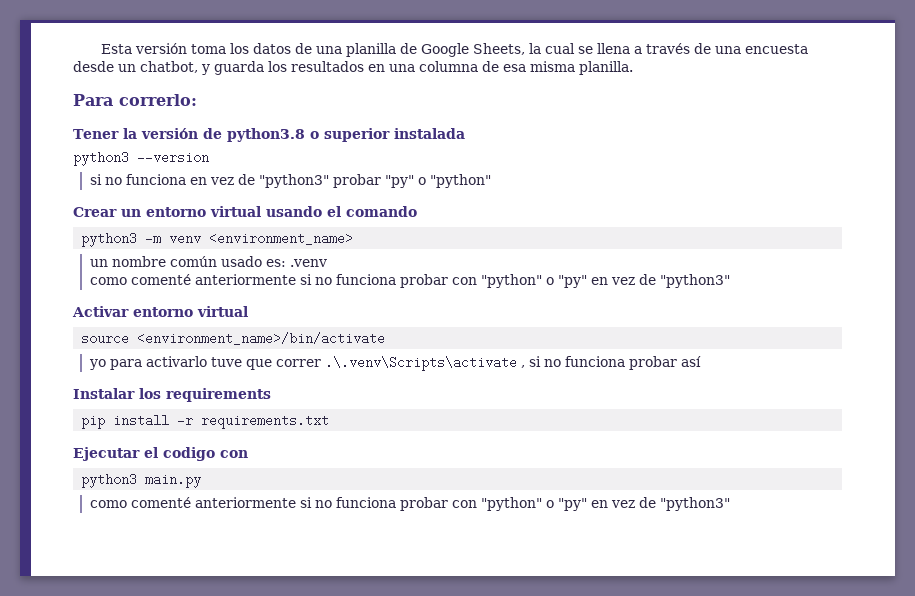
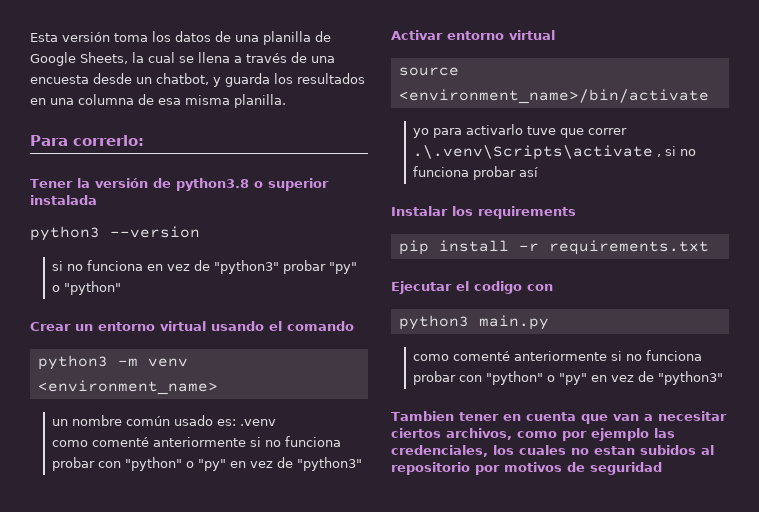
(730, 504) none -> [391,411,727,424] [391,428,675,441] [391,445,714,457] [391,462,662,475] // Tambien tener en cuenta que van a necesitar ciertos archivos, como por ejemplo las credenciales, los cuales no estan subidos al repositorio por motivos de seguridad

